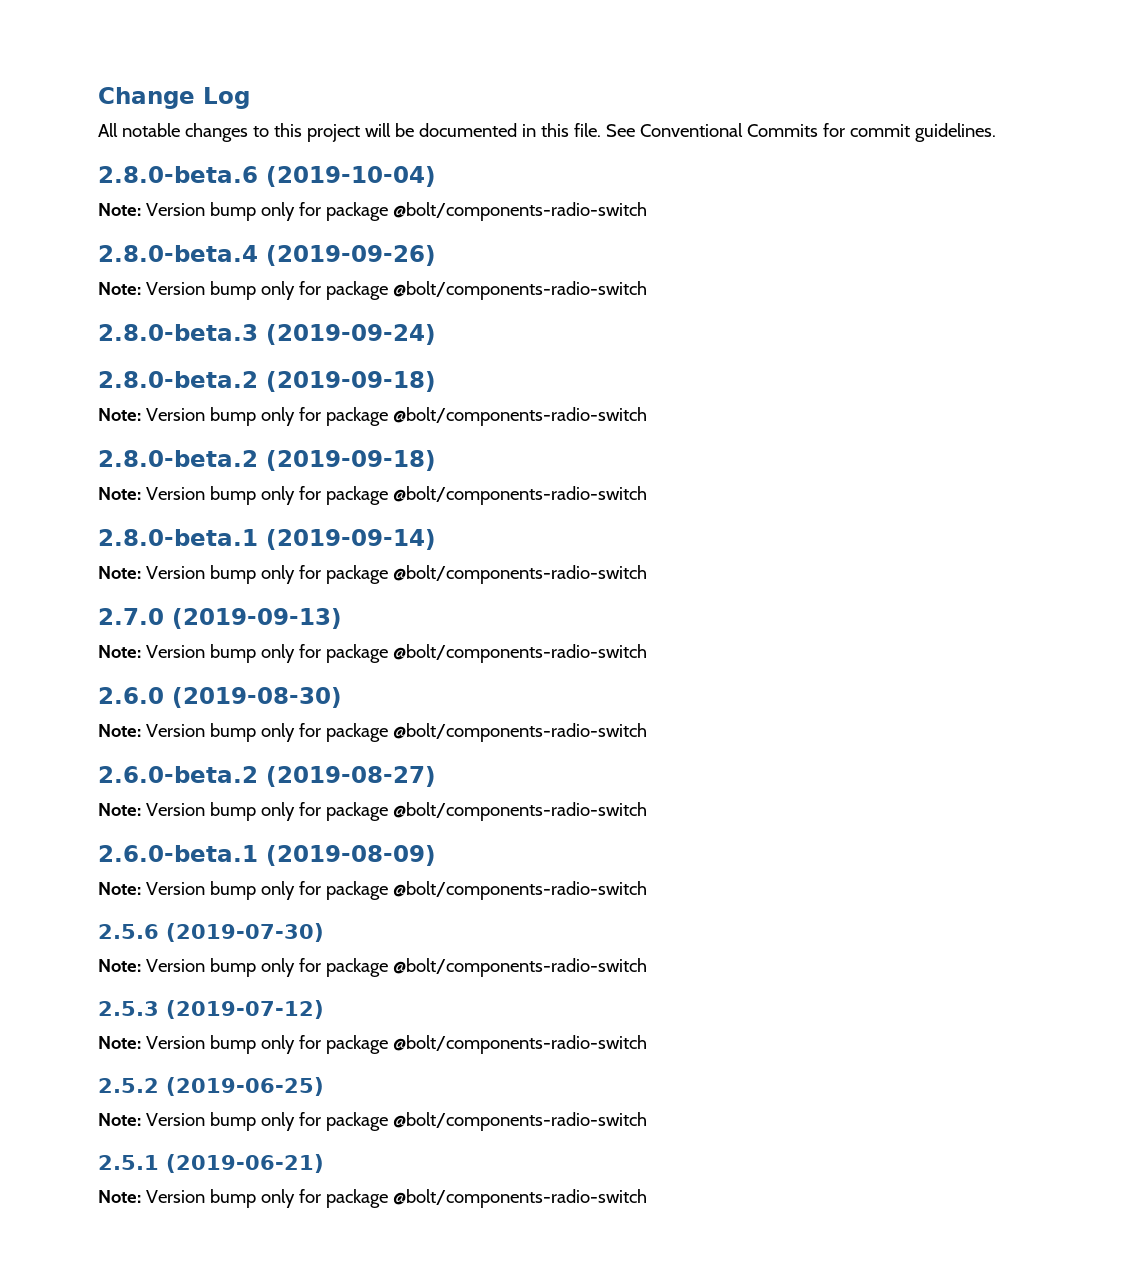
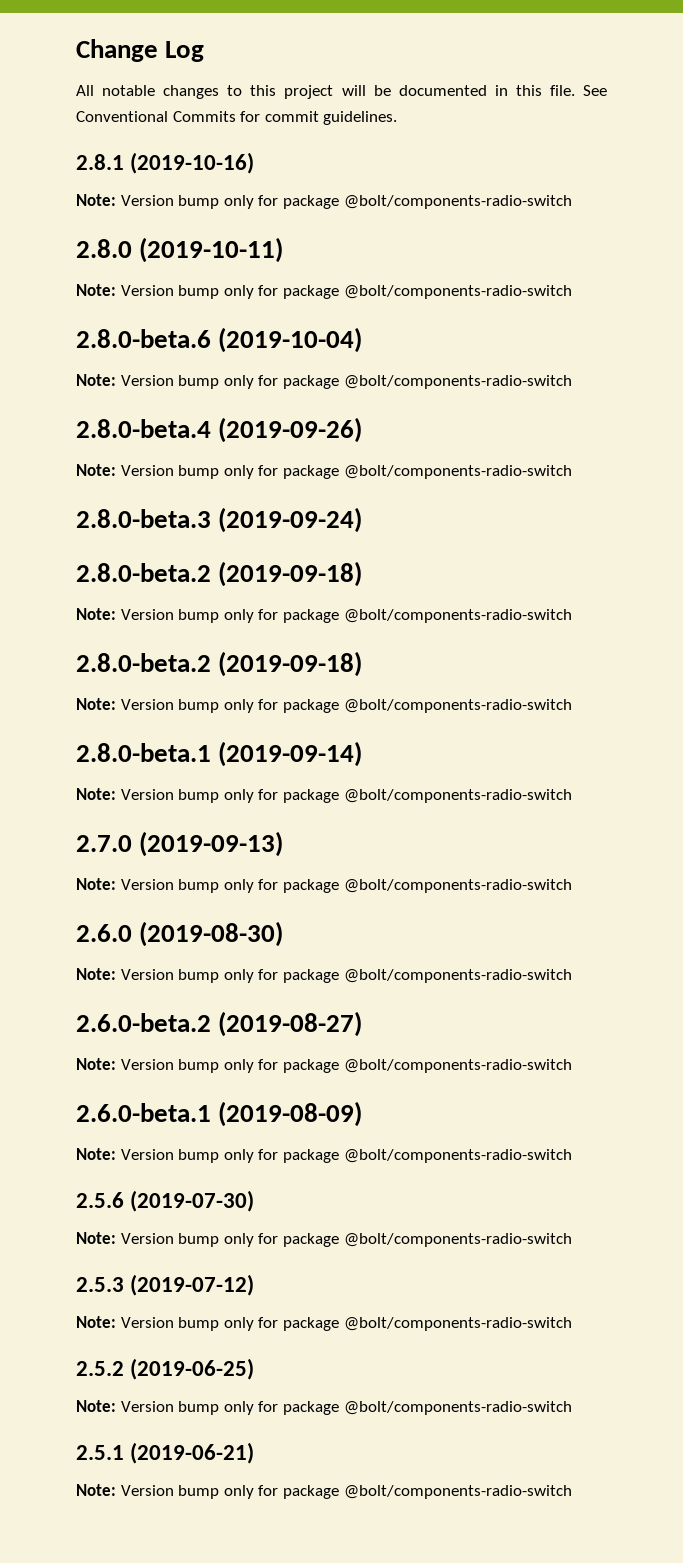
(996, 132) none -> [76,152,255,174] [76,194,572,209] [76,237,284,263] [76,284,572,299] // 2.8.1 (2019-10-16) // Note: Version bump only for package @bolt/components-radio-switch // 2.8.0 (2019-10-11) // Note: Version bump only for package @bolt/components-radio-switch

